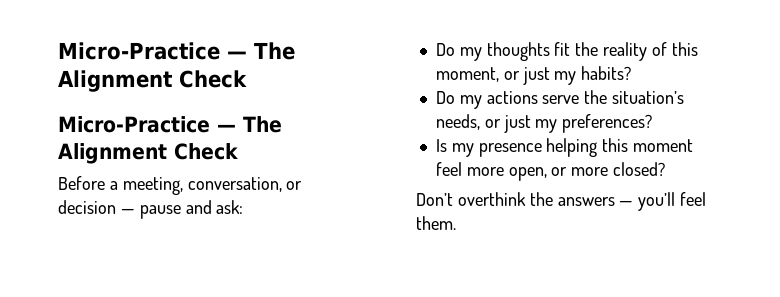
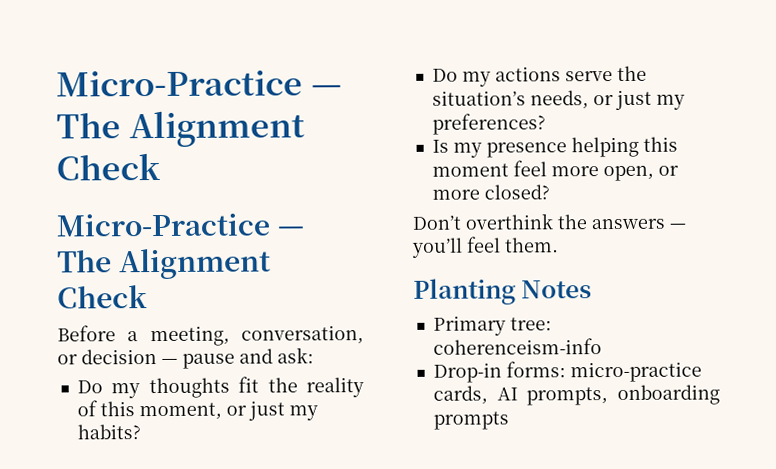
(456, 223) none -> [413,278,593,305] [432,315,552,336] [432,338,602,355] [432,361,702,383] [432,384,720,406] [432,411,509,430] // Planting Notes // Primary tree: coherenceism-info // Drop-in forms: micro-practice cards, AI prompts, onboarding prompts

